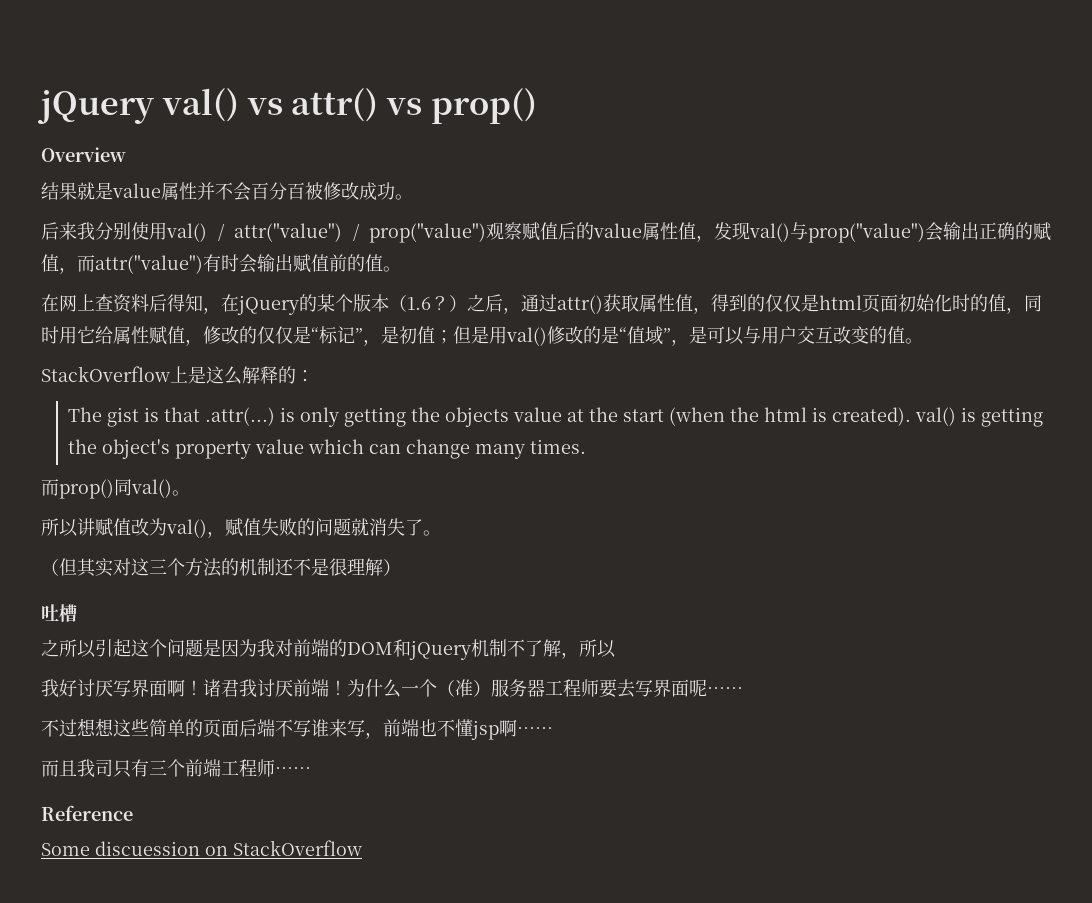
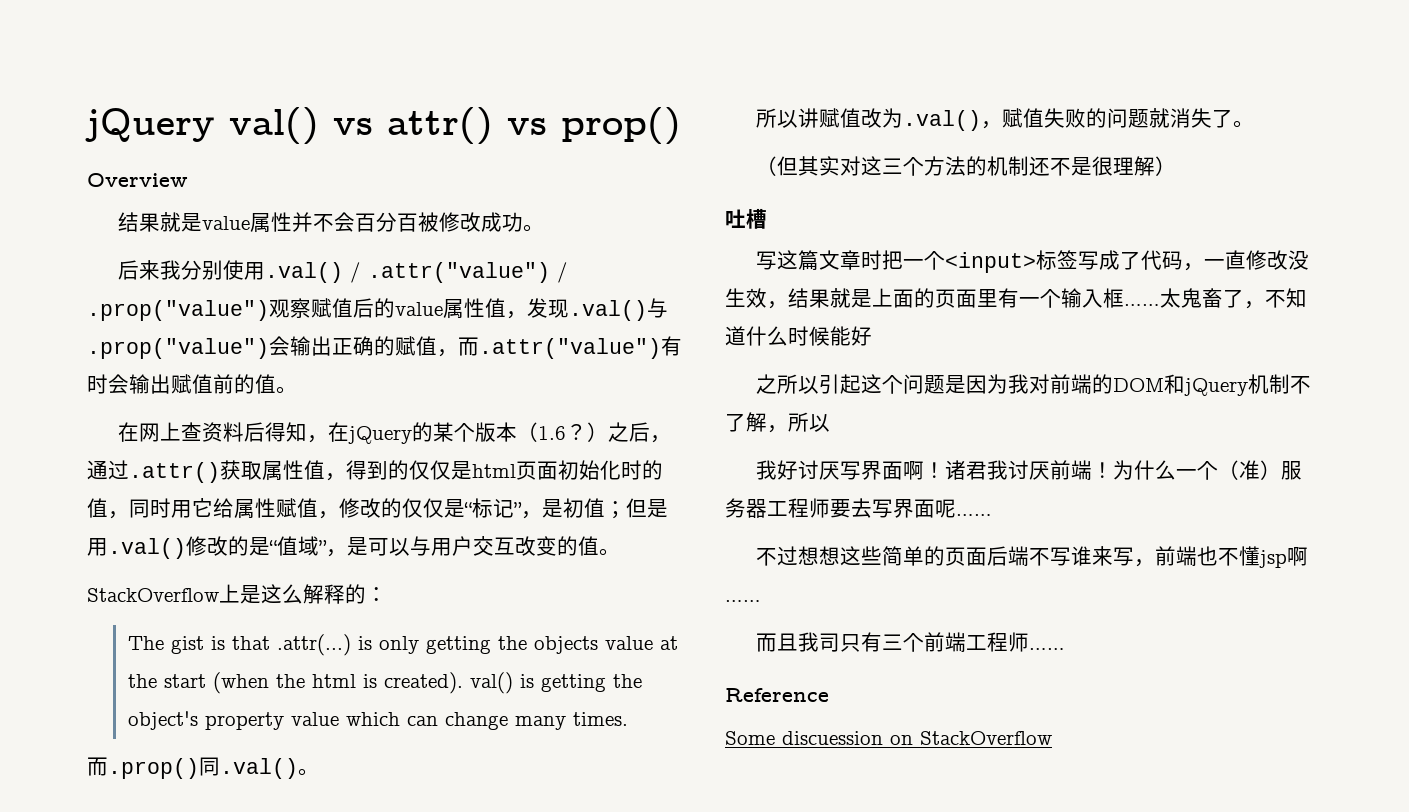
[166,223,486,243] val() / attr("value") / prop("value") -> [264,262,568,283] [87,300,269,321] .val() / .attr("value") / .prop("value")
[749,222,925,243] val()与prop("value") -> [569,298,668,321] [87,338,269,359] .val()与.prop("value")
[95,255,203,274] attr("value") -> [479,338,661,359] .attr("value")
[557,295,603,314] attr() -> [129,462,220,483] .attr()
[506,327,547,346] val() -> [108,538,186,559] .val()
[59,479,172,499] prop()同val() -> [108,757,298,779] .prop()同.val()
[166,519,207,538] val() -> [902,110,981,131] .val()
(77, 613) none -> [755,250,1309,273] [725,288,1307,309] [725,326,872,346] // 写这篇文章时把一个<input>标签写成了代码，一直修改没生效，结果就是上面的页面里有一个输入框……太鬼畜了，不知道什么时候能好

